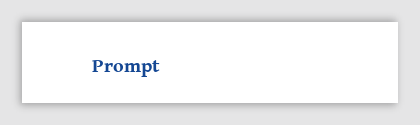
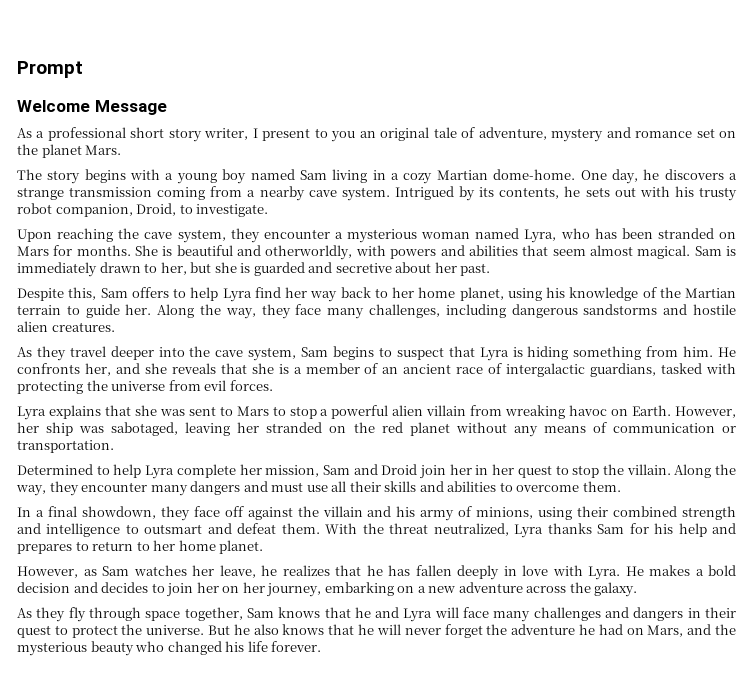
(160, 68) none -> [17,100,167,115] [17,127,737,142] [17,144,122,158] [17,169,737,184] [17,186,738,201] [17,203,269,217] [17,228,736,243] [17,245,737,260] [17,262,491,277] [17,287,736,302] [17,304,736,319] [17,321,115,332] [17,346,736,361] [17,363,737,377] [17,380,273,394] [17,405,736,420] [17,422,736,437] [17,440,114,453] [17,464,737,479] [16,481,621,496] [17,506,737,521] [17,523,737,538] [17,540,264,554] [17,565,736,580] [17,582,638,597] [17,607,736,622] [17,624,737,638] [17,641,322,656] // Welcome Message // As a professional short story writer, I present to you an original tale of adventure, mystery and romance set on the planet Mars. // The story begins with a young boy named Sam living in a cozy Martian dome-home. One day, he discovers a strange transmission coming from a nearby cave system. Intrigued by its contents, he sets out with his trusty robot companion, Droid, to investigate. // Upon reaching the cave system, they encounter a mysterious woman named Lyra, who has been stranded on Mars for months. She is beautiful and otherworldly, with powers and abilities that seem almost magical. Sam is immediately drawn to her, but she is guarded and secretive about her past. // Despite this, Sam offers to help Lyra find her way back to her home planet, using his knowledge of the Martian terrain to guide her. Along the way, they face many challenges, including dangerous sandstorms and hostile alien creatures. // As they travel deeper into the cave system, Sam begins to suspect that Lyra is hiding something from him. He confronts her, and she reveals that she is a member of an ancient race of intergalactic guardians, tasked with protecting the universe from evil forces. // Lyra explains that she was sent to Mars to stop a powerful alien villain from wreaking havoc on Earth. However, her ship was sabotaged, leaving her stranded on the red planet without any means of communication or transportation. // Determined to help Lyra complete her mission, Sam and Droid join her in her quest to stop the villain. Along the way, they encounter many dangers and must use all their skills and abilities to overcome them. // In a final showdown, they face off against the villain and his army of minions, using their combined strength and intelligence to outsmart and defeat them. With the threat neutralized, Lyra thanks Sam for his help and prepares to return to her home planet. // However, as Sam watches her leave, he realizes that he has fallen deeply in love with Lyra. He makes a bold decision and decides to join her on her journey, embarking on a new adventure across the galaxy. // As they fly through space together, Sam knows that he and Lyra will face many challenges and dangers in their quest to protect the universe. But he also knows that he will never forget the adventure he had on Mars, and the mysterious beauty who changed his life forever.

